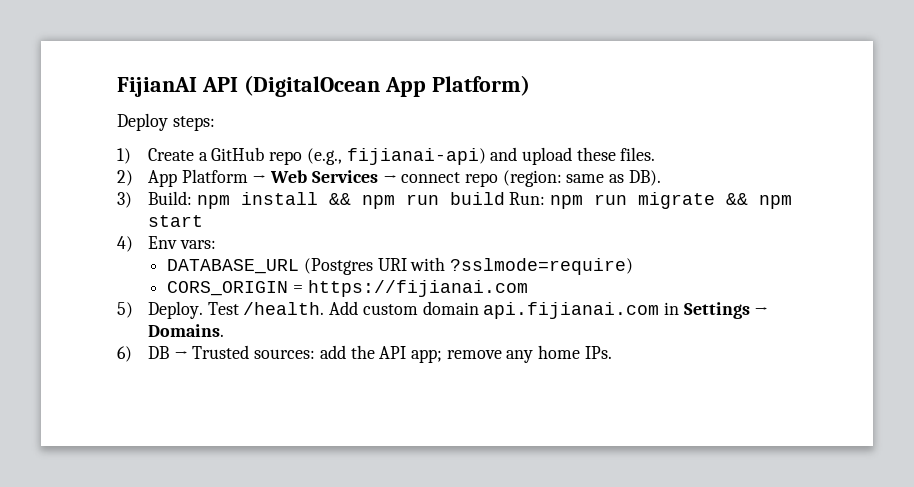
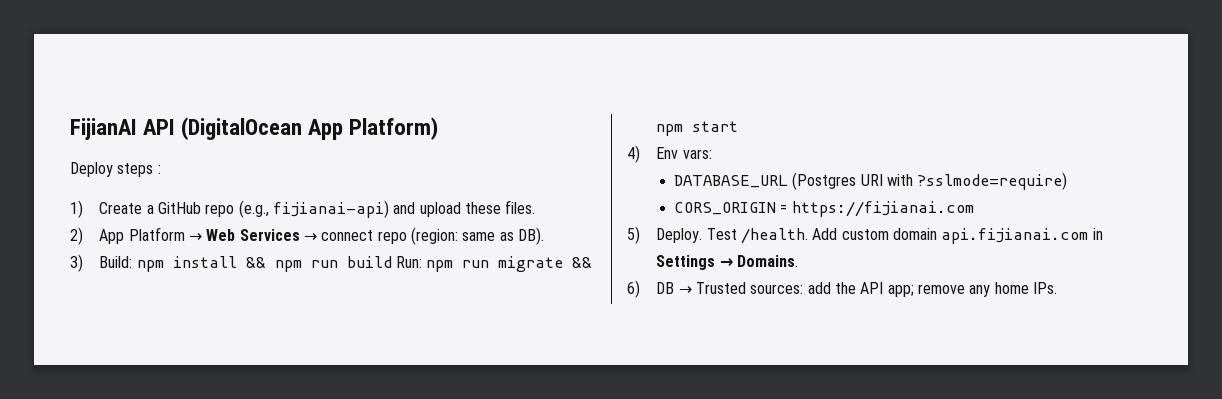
[172,116,215,131] steps: -> [117,163,161,177] steps :

